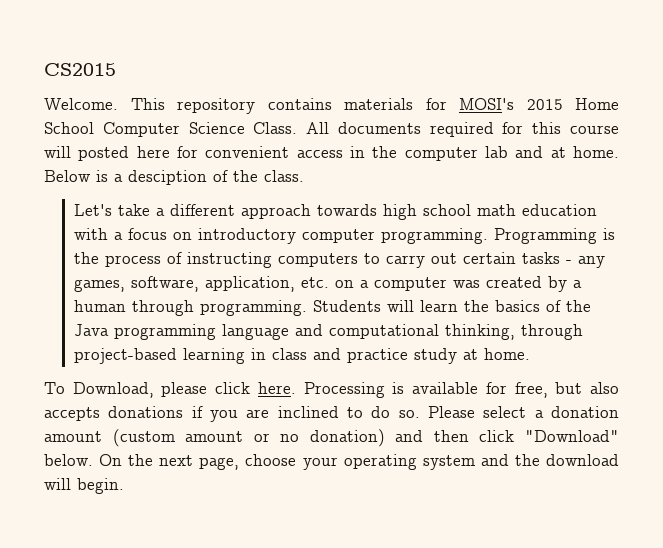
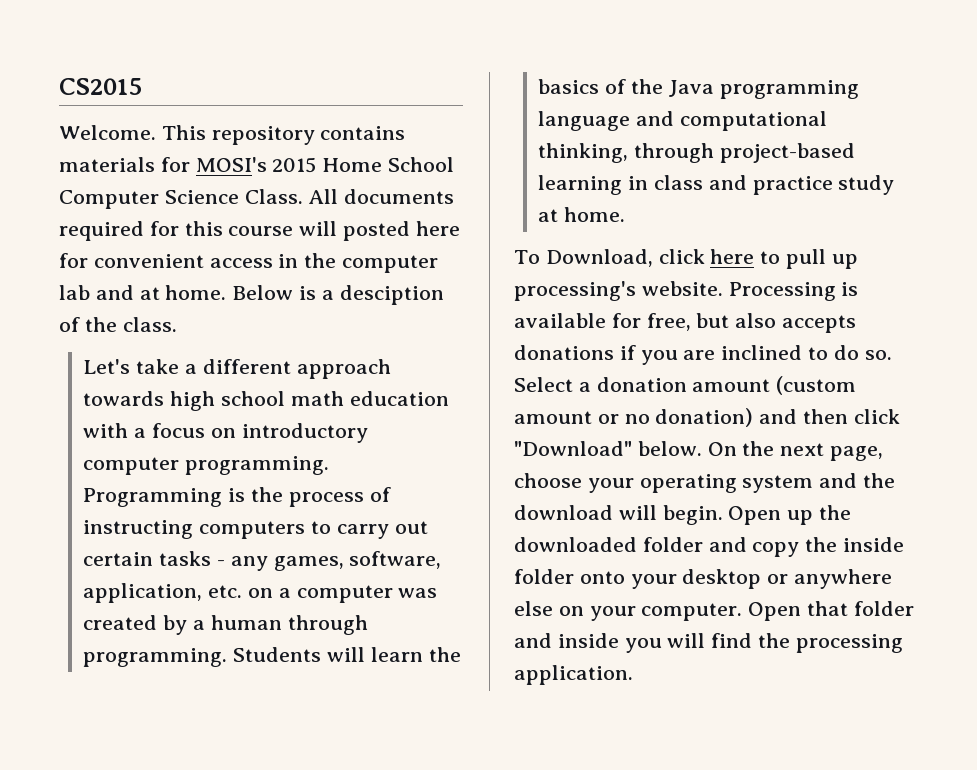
[161,382,296,397] please click here. -> [658,249,858,269] [514,281,723,301] click here to pull up processing's website.
[427,406,527,418] Please select -> [514,377,573,392] Select
(124, 486) none -> [728,505,852,525] [514,537,905,557] [514,569,893,589] [514,601,914,621] [514,633,903,653] [514,665,633,685] Open up the downloaded folder and copy the inside folder onto your desktop or anywhere else on your computer. Open that folder and inside you will find the processing application.

